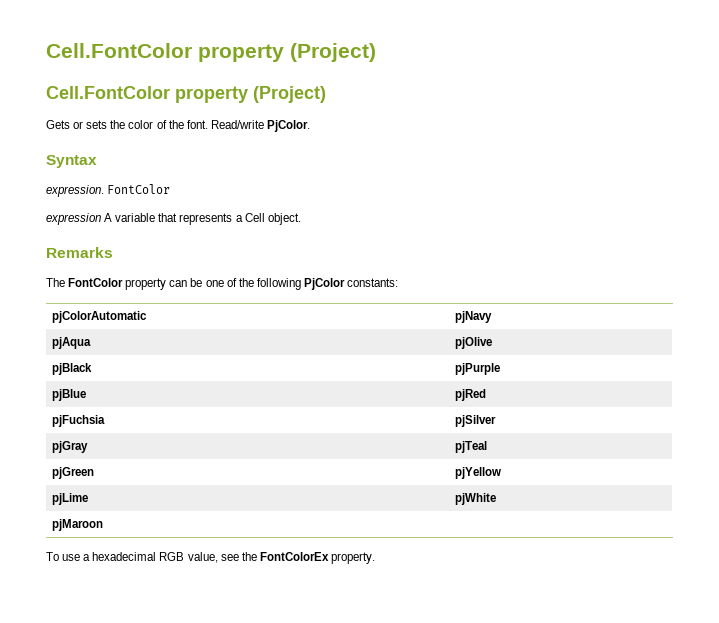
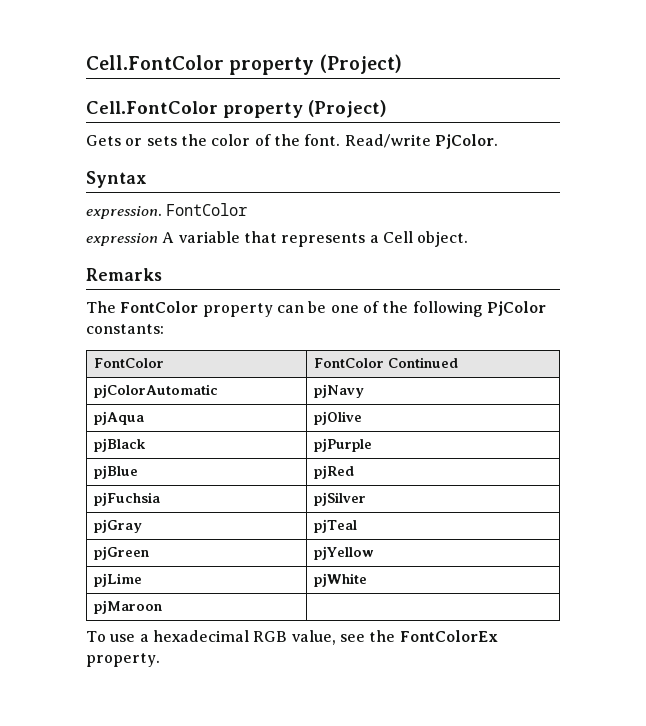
(399, 282) none -> [94,358,165,368] [314,357,459,368] // FontColor | FontColor Continued

